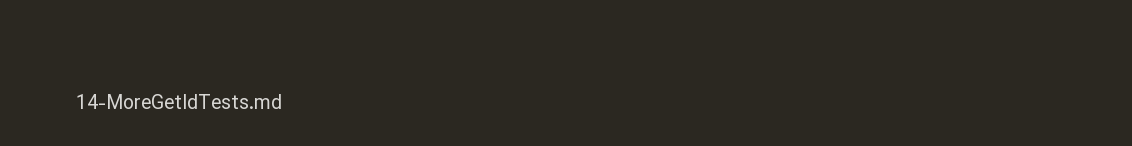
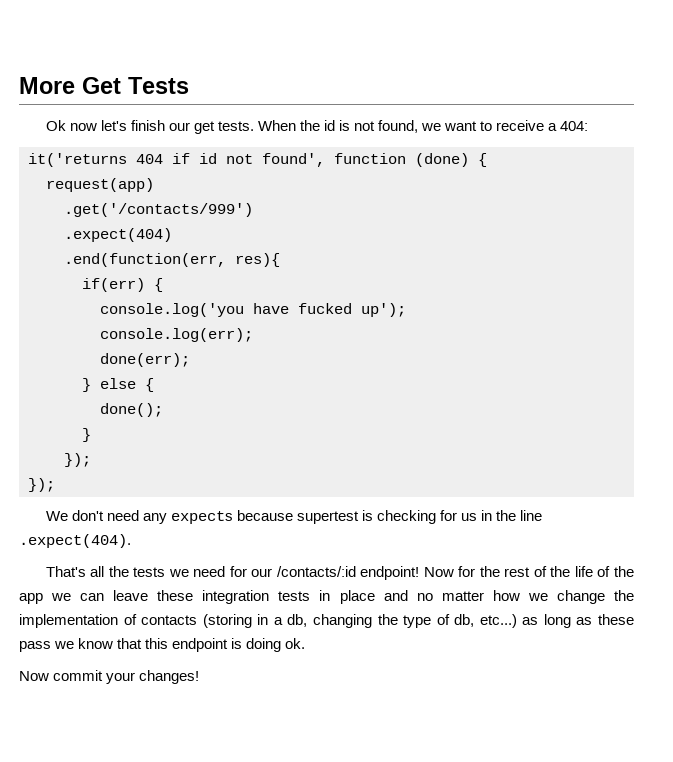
[76,94,282,109] 14-MoreGetIdTests.md -> [19,77,189,94] [45,120,589,134] [28,153,487,167] [46,178,154,192] [64,203,253,217] [64,228,172,242] [64,253,280,267] [82,278,163,292] [100,303,406,317] [100,328,253,342] [100,353,190,367] [82,378,154,392] [100,403,163,417] [82,428,91,442] [64,453,91,467] [28,478,55,492] [45,510,543,524] [19,534,131,548] [45,566,634,580] [19,590,634,604] [19,614,634,628] [19,638,306,652] [19,670,200,684] More Get Tests // Ok now let's finish our get tests. When the id is not found, we want to receive a 404: // it('returns 404 if id not found', function (done) { // request(app) // .get('/contacts/999') // .expect(404) // .end(function(err, res){ // if(err) { // console.log('you have fucked up'); // console.log(err); // done(err); // } else { // done(); // } // }); // }); // We don't need any expects because supertest is checking for us in the line .expect(404). // That's all the tests we need for our /contacts/:id endpoint! Now for the rest of the life of the app we can leave these integration tests in place and no matter how we change the implementation of contacts (storing in a db, changing the type of db, etc...) as long as these pass we know that this endpoint is doing ok. // Now commit your changes!

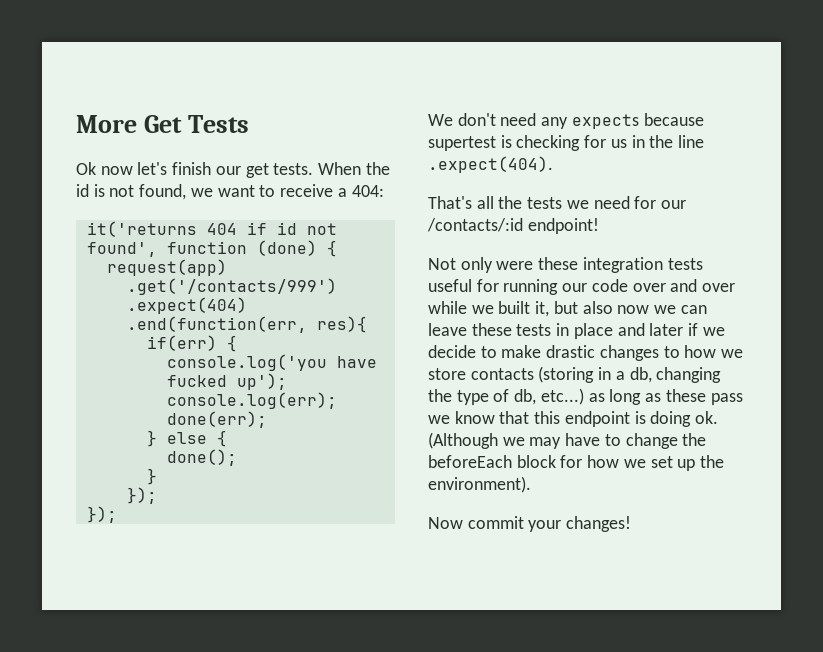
[423,566,634,577] [19,593,43,604] Now for the rest of the life of the app -> [428,257,703,273] [428,279,736,295] [428,301,650,317] // Not only were these integration tests useful for running our code over and over while we built it, but also now
[202,590,270,604] integration -> (512, 329) none
[416,590,634,604] [19,614,137,628] no matter how we change the implementation of -> [649,323,725,336] [428,345,744,361] [428,368,466,380] later if we decide to make drastic changes to how we store
(306, 643) none -> [428,432,707,449] [428,455,725,471] [428,476,531,493] (Although we may have to change the beforeEach block for how we set up the environment).

